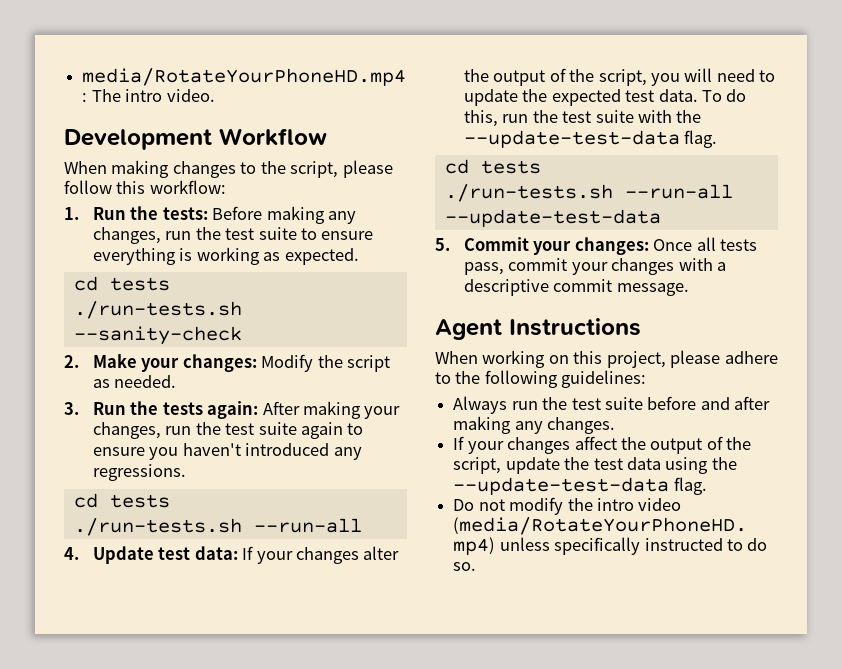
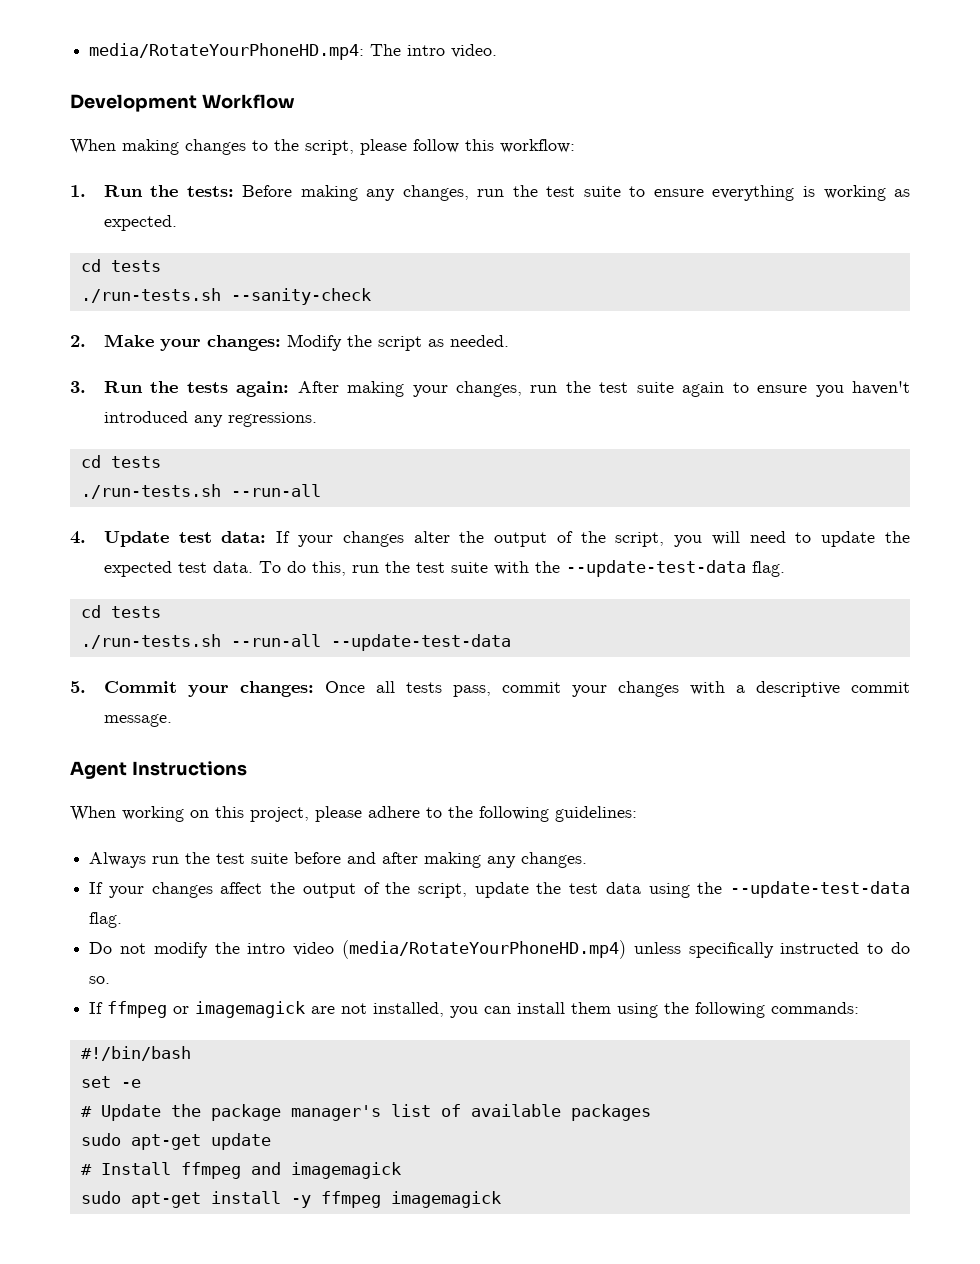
(477, 566) none -> [89,1001,860,1018] [80,1046,191,1061] [80,1076,141,1088] [80,1104,651,1121] [80,1133,271,1150] [80,1162,401,1179] [80,1191,501,1208] // If ffmpeg or imagemagick are not installed, you can install them using the following commands: // #!/bin/bash // set -e // # Update the package manager's list of available packages // sudo apt-get update // # Install ffmpeg and imagemagick // sudo apt-get install -y ffmpeg imagemagick

